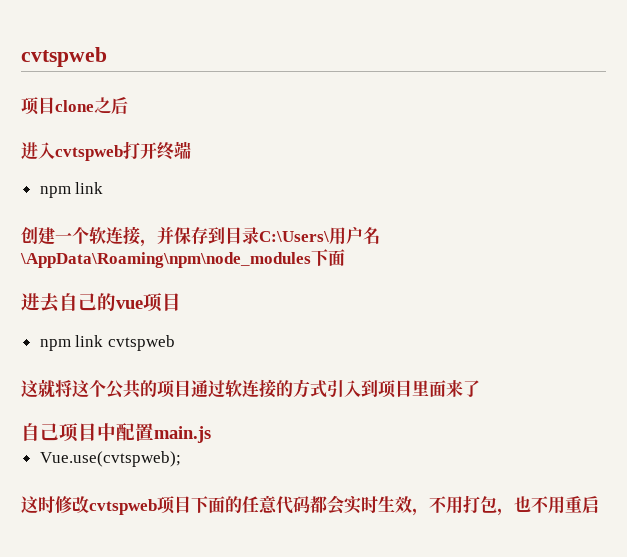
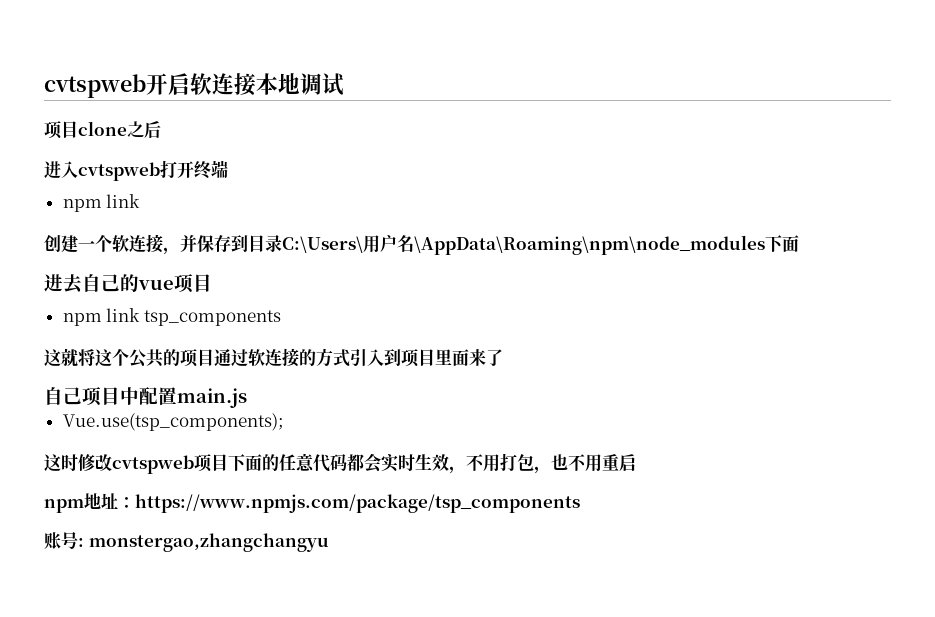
[21,47,107,67] cvtspweb -> [44,73,344,98] cvtspweb开启软连接本地调试
[107,335,175,351] cvtspweb -> [143,310,281,326] tsp_components
[39,451,181,467] Vue.use(cvtspweb); -> [62,413,284,431] Vue.use(tsp_components);
(599, 504) none -> [44,493,580,513] [44,532,329,552] // npm地址：https://www.npmjs.com/package/tsp_components // 账号: monstergao,zhangchangyu

